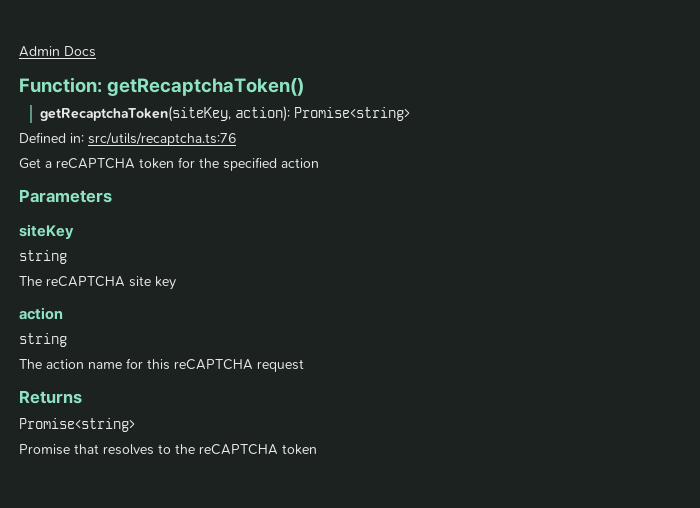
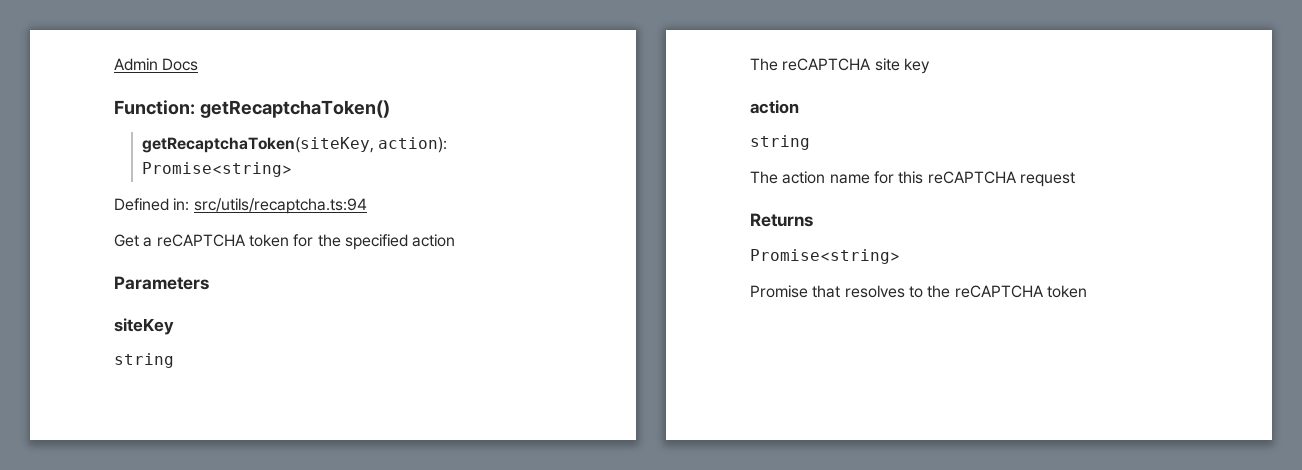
[88,132,236,146] src/utils/recaptcha.ts:76 -> [193,198,367,214] src/utils/recaptcha.ts:94

